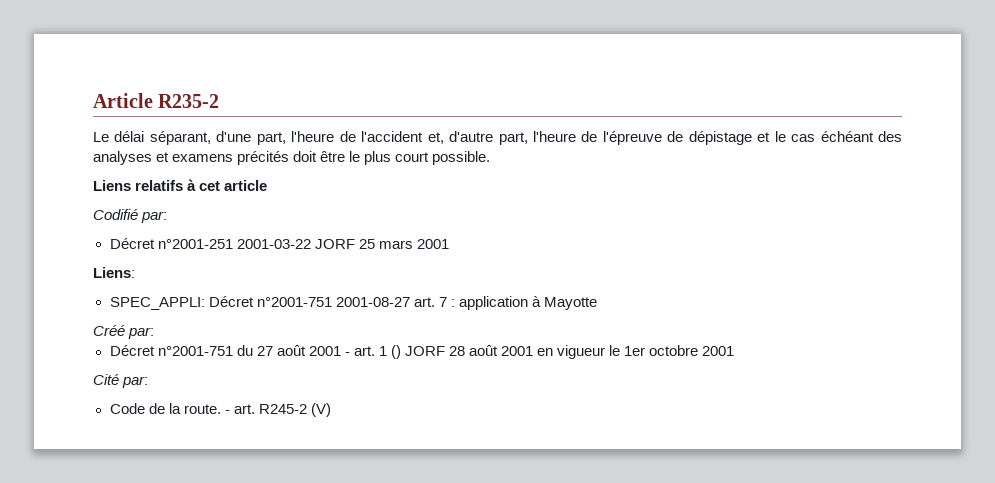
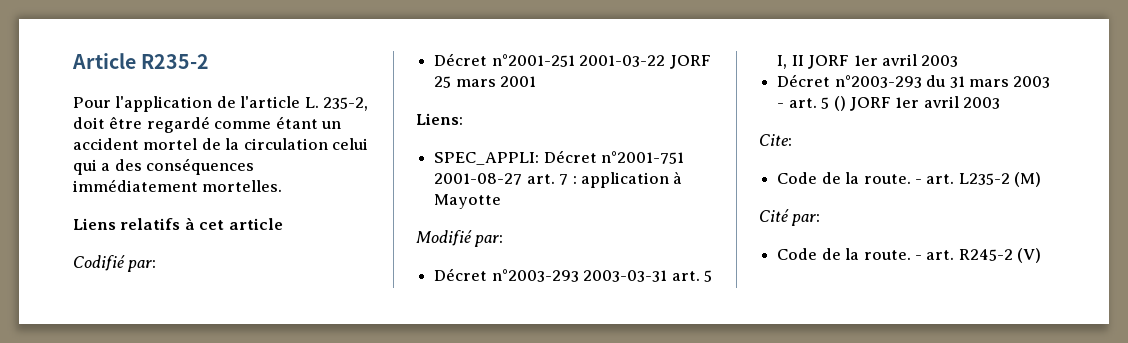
[93,131,903,145] [93,151,491,165] Le délai séparant, d'une part, l'heure de l'accident et, d'autre part, l'heure de l'épreuve de dépistage et le cas échéant des analyses et examens précités doit être le plus court possible. -> [73,96,369,112] [73,116,342,133] [73,138,369,150] [73,158,255,175] [73,179,283,192] Pour l'application de l'article L. 235-2, doit être regardé comme étant un accident mortel de la circulation celui qui a des conséquences immédiatement mortelles.
[93,325,155,339] [109,345,387,356] Créé par: // Décret n°2001-751 du 27 août 2001 - art. 1 -> [416,230,504,247] [434,268,712,282] [777,54,959,69] [777,74,1051,88] [777,97,830,109] Modifié par: // Décret n°2003-293 2003-03-31 art. 5 I, II JORF 1er avril 2003 // Décret n°2003-293 du 31 mars 2003 - art. 5
[449,345,735,359] 28 août 2001 en vigueur le 1er octobre 2001 -> [895,96,1001,109] [759,134,792,146] [777,172,1042,187] 1er avril 2003 // Cite: // Code de la route. - art. L235-2 (M)

